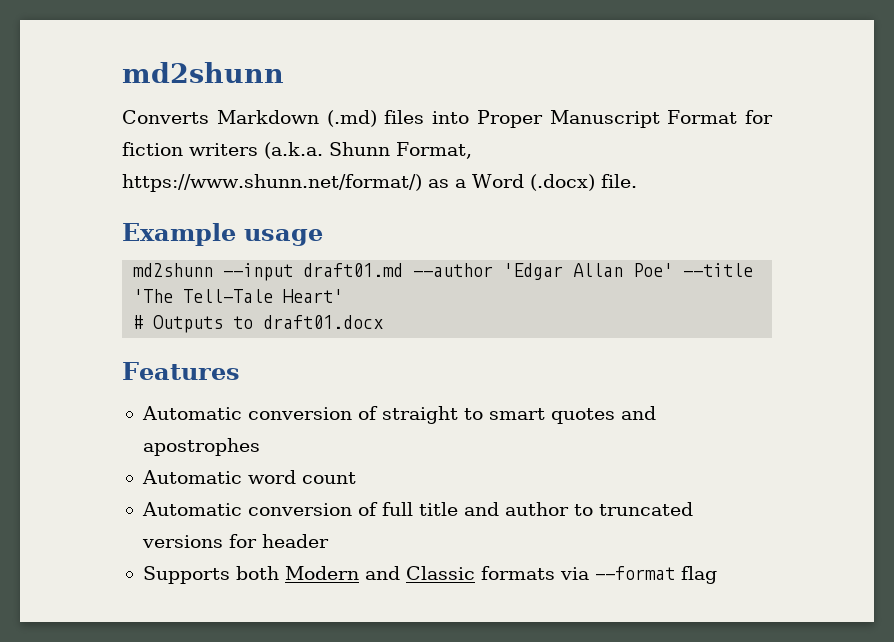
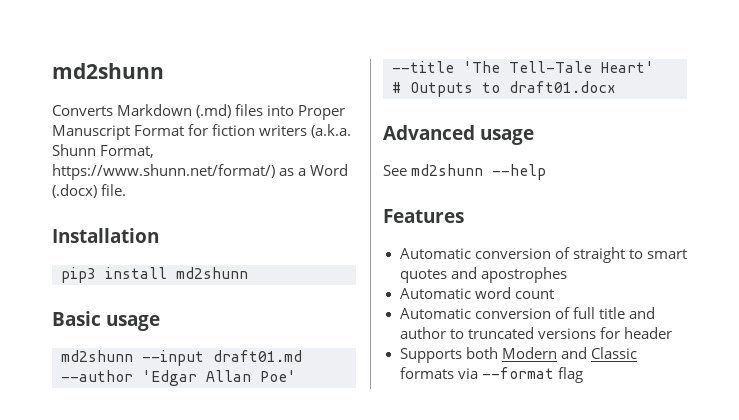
[122,223,236,246] Example -> [52,228,159,243] [61,267,248,283] [52,311,101,326] Installation // pip3 install md2shunn // Basic
(384, 322) none -> [383,125,535,145] [383,164,547,180] // Advanced usage // See md2shunn --help

